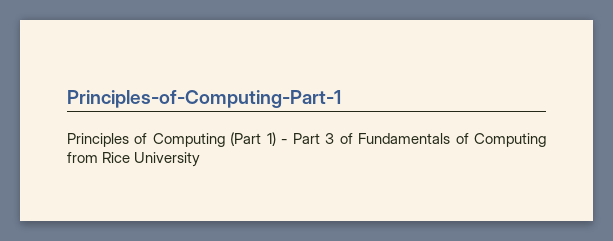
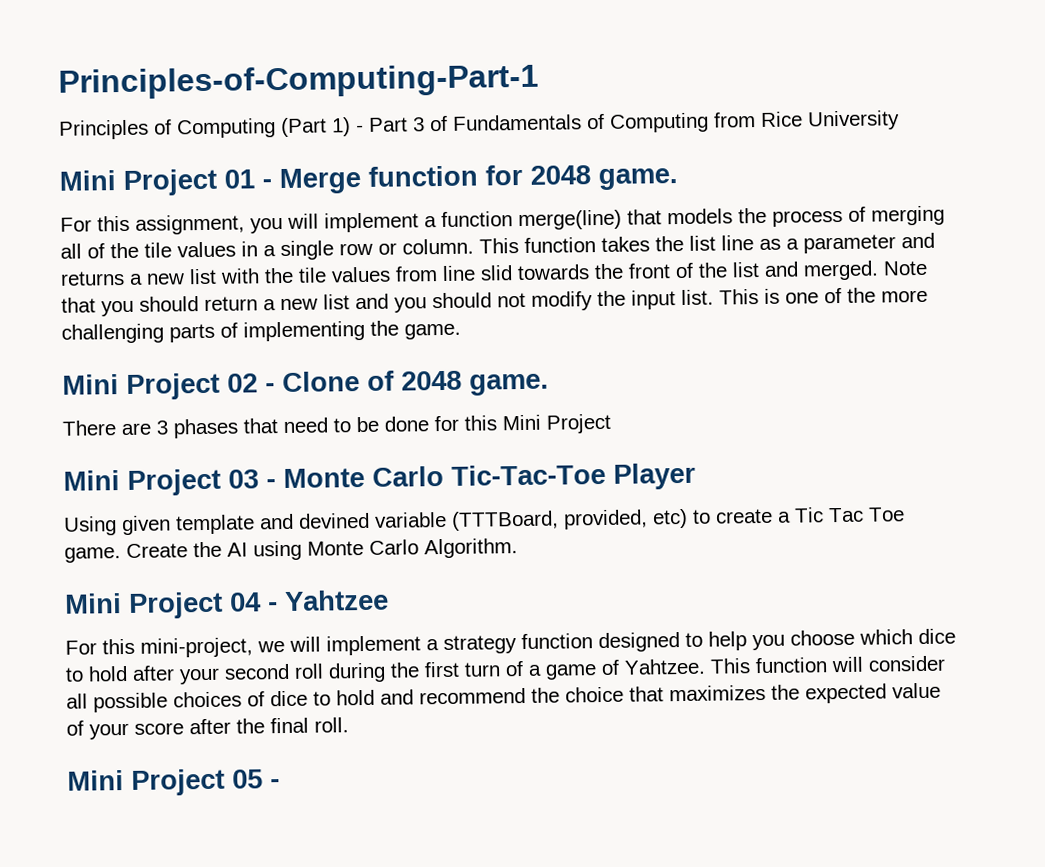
(201, 159) none -> [59,164,678,196] [60,205,945,235] [60,232,935,261] [60,260,928,286] [61,287,928,317] [61,320,461,344] [62,370,549,400] [62,413,611,439] [63,462,696,496] [64,507,905,536] [64,538,518,563] [64,589,389,619] [65,628,956,658] [65,655,946,685] [66,682,941,713] [66,717,349,740] [67,768,280,796] // Mini Project 01 - Merge function for 2048 game. // For this assignment, you will implement a function merge(line) that models the process of merging all of the tile values in a single row or column. This function takes the list line as a parameter and returns a new list with the tile values from line slid towards the front of the list and merged. Note that you should return a new list and you should not modify the input list. This is one of the more challenging parts of implementing the game. // Mini Project 02 - Clone of 2048 game. // There are 3 phases that need to be done for this Mini Project // Mini Project 03 - Monte Carlo Tic-Tac-Toe Player // Using given template and devined variable (TTTBoard, provided, etc) to create a Tic Tac Toe game. Create the AI using Monte Carlo Algorithm. // Mini Project 04 - Yahtzee // For this mini-project, we will implement a strategy function designed to help you choose which dice to hold after your second roll during the first turn of a game of Yahtzee. This function will consider all possible choices of dice to hold and recommend the choice that maximizes the expected value of your score after the final roll. // Mini Project 05 -

